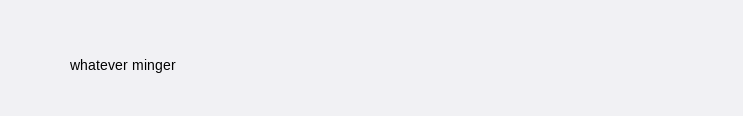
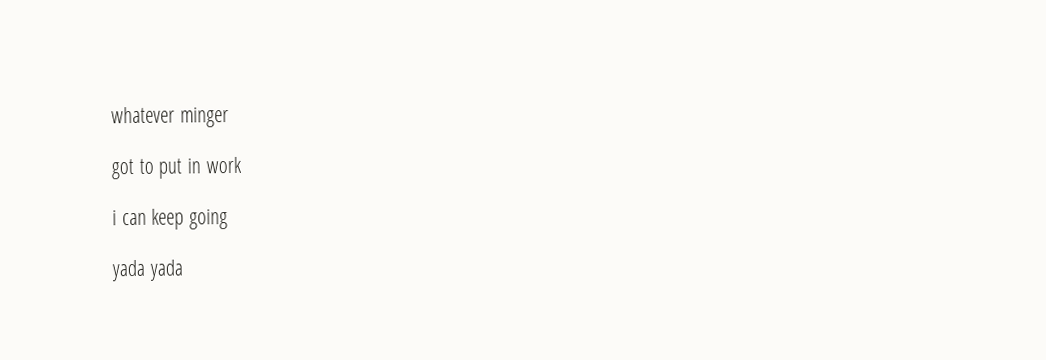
(176, 66) none -> [111,156,242,180] [112,208,229,230] [111,259,184,282] // got to put in work // i can keep going // yada yada

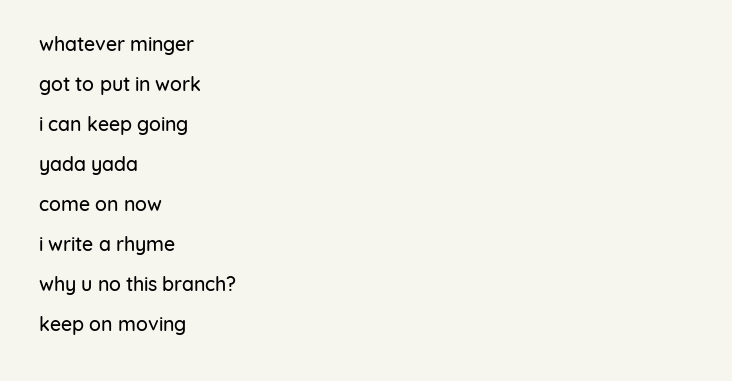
(184, 270) none -> [39,200,162,211] [39,236,175,255] [39,276,237,295] [39,316,186,335] // come on now // i write a rhyme // why u no this branch? // keep on moving

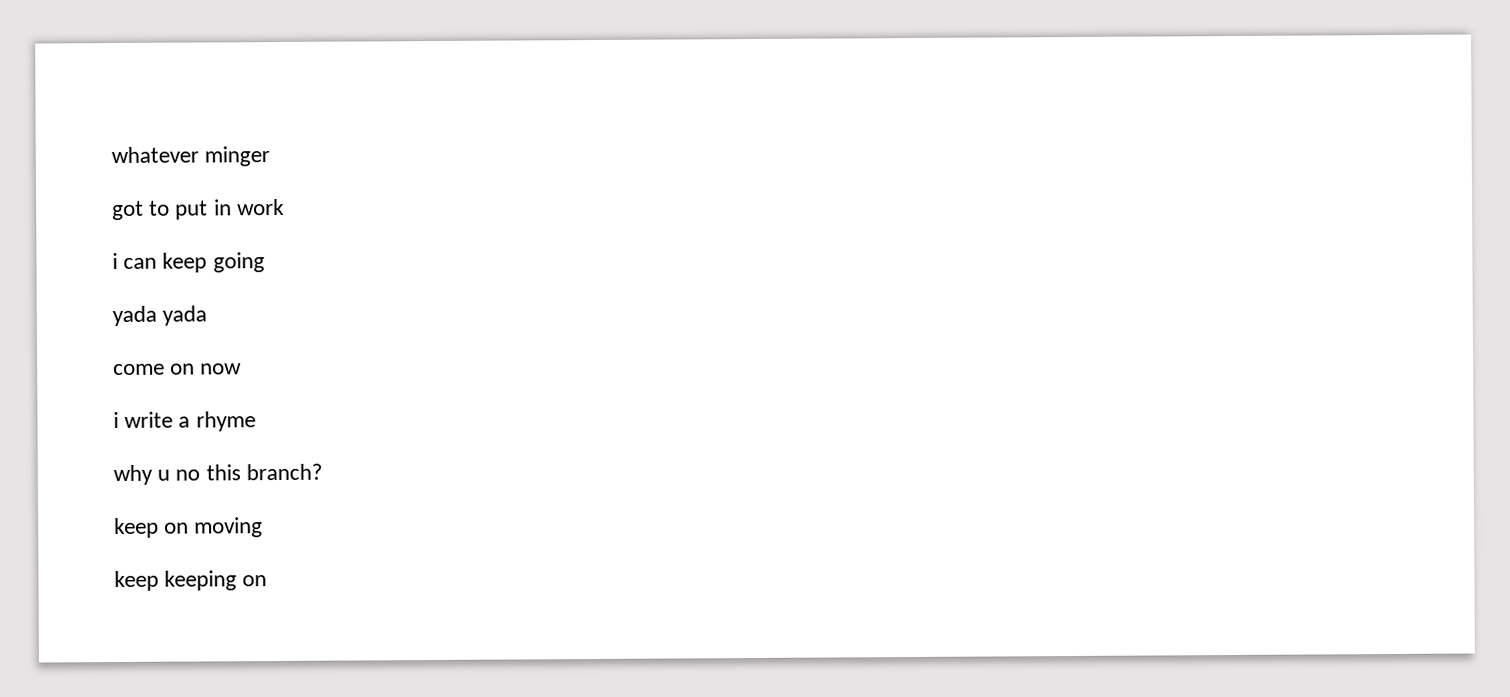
(186, 326) none -> [114,570,268,592] // keep keeping on

